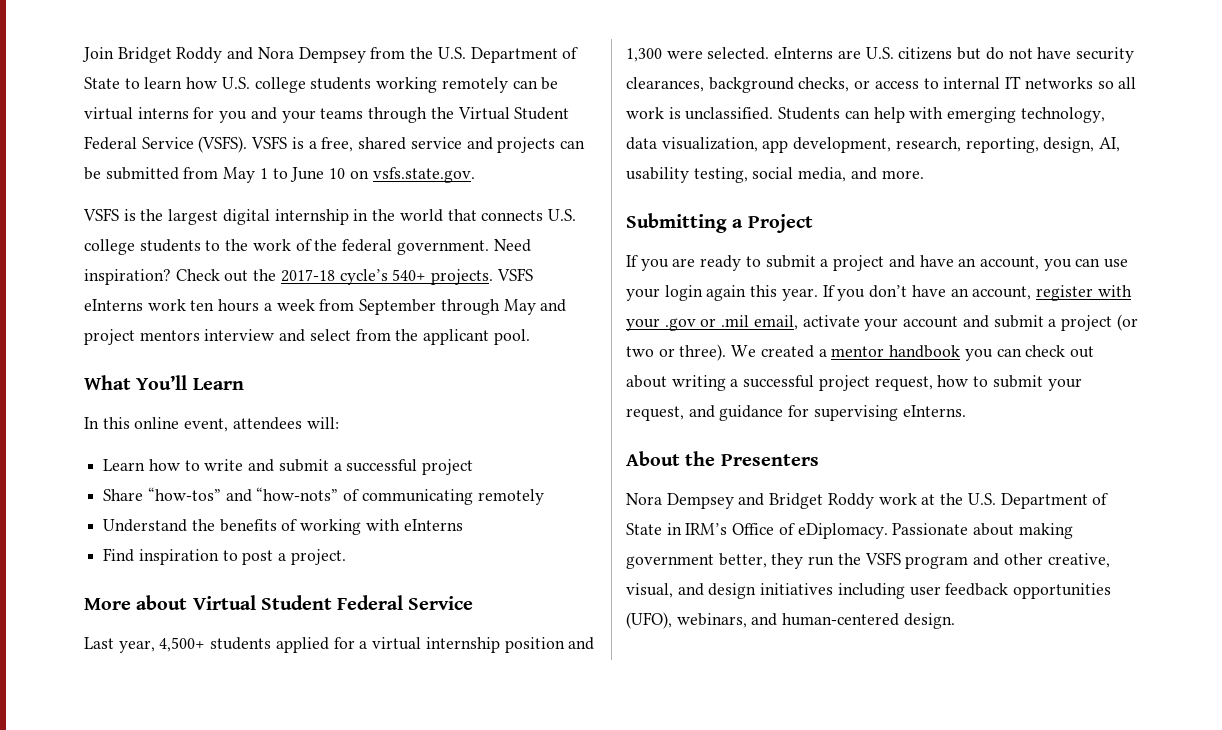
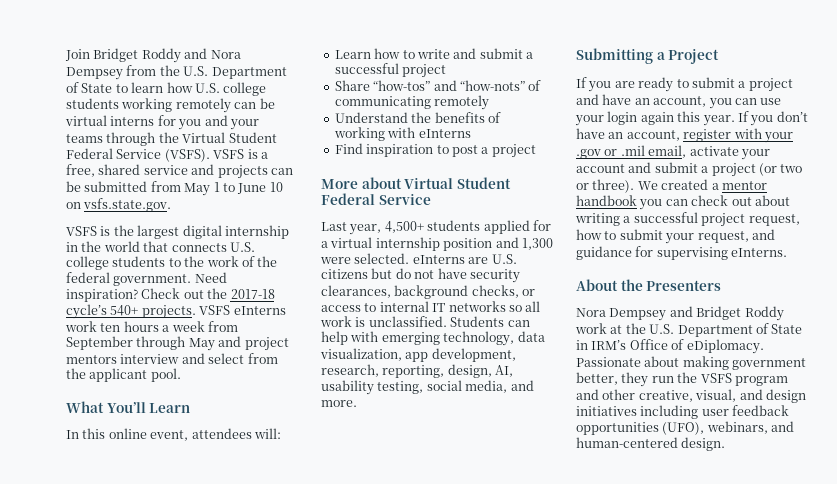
[290,549,346,565] project. -> [491,144,536,158] project

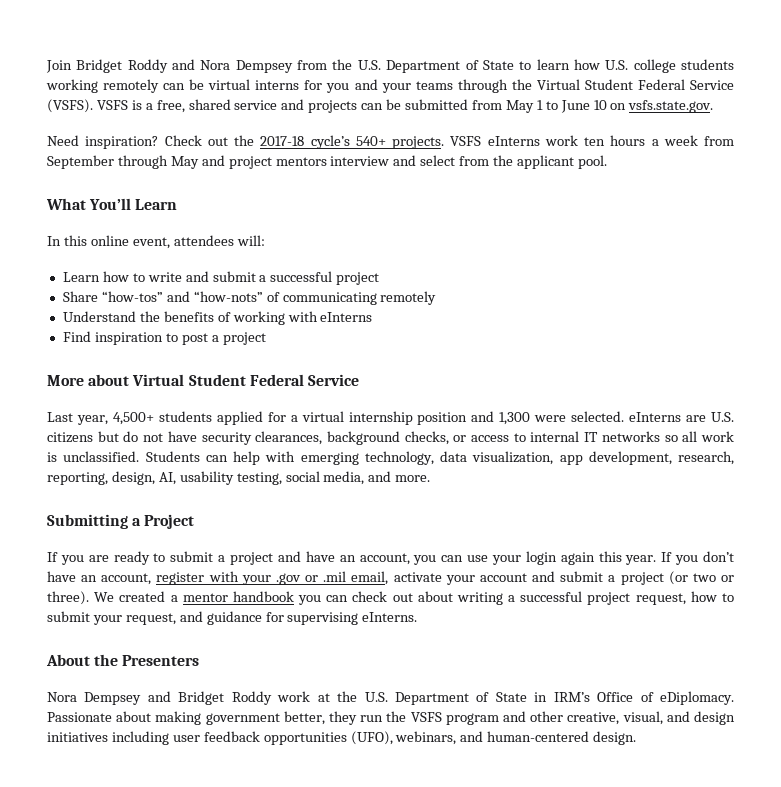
[66,225,289,239] [66,241,255,252] [66,256,278,270] [66,272,192,286] VSFS is the largest digital internship in the world that connects U.S. college students to the work of the federal government. -> (714, 106) none

